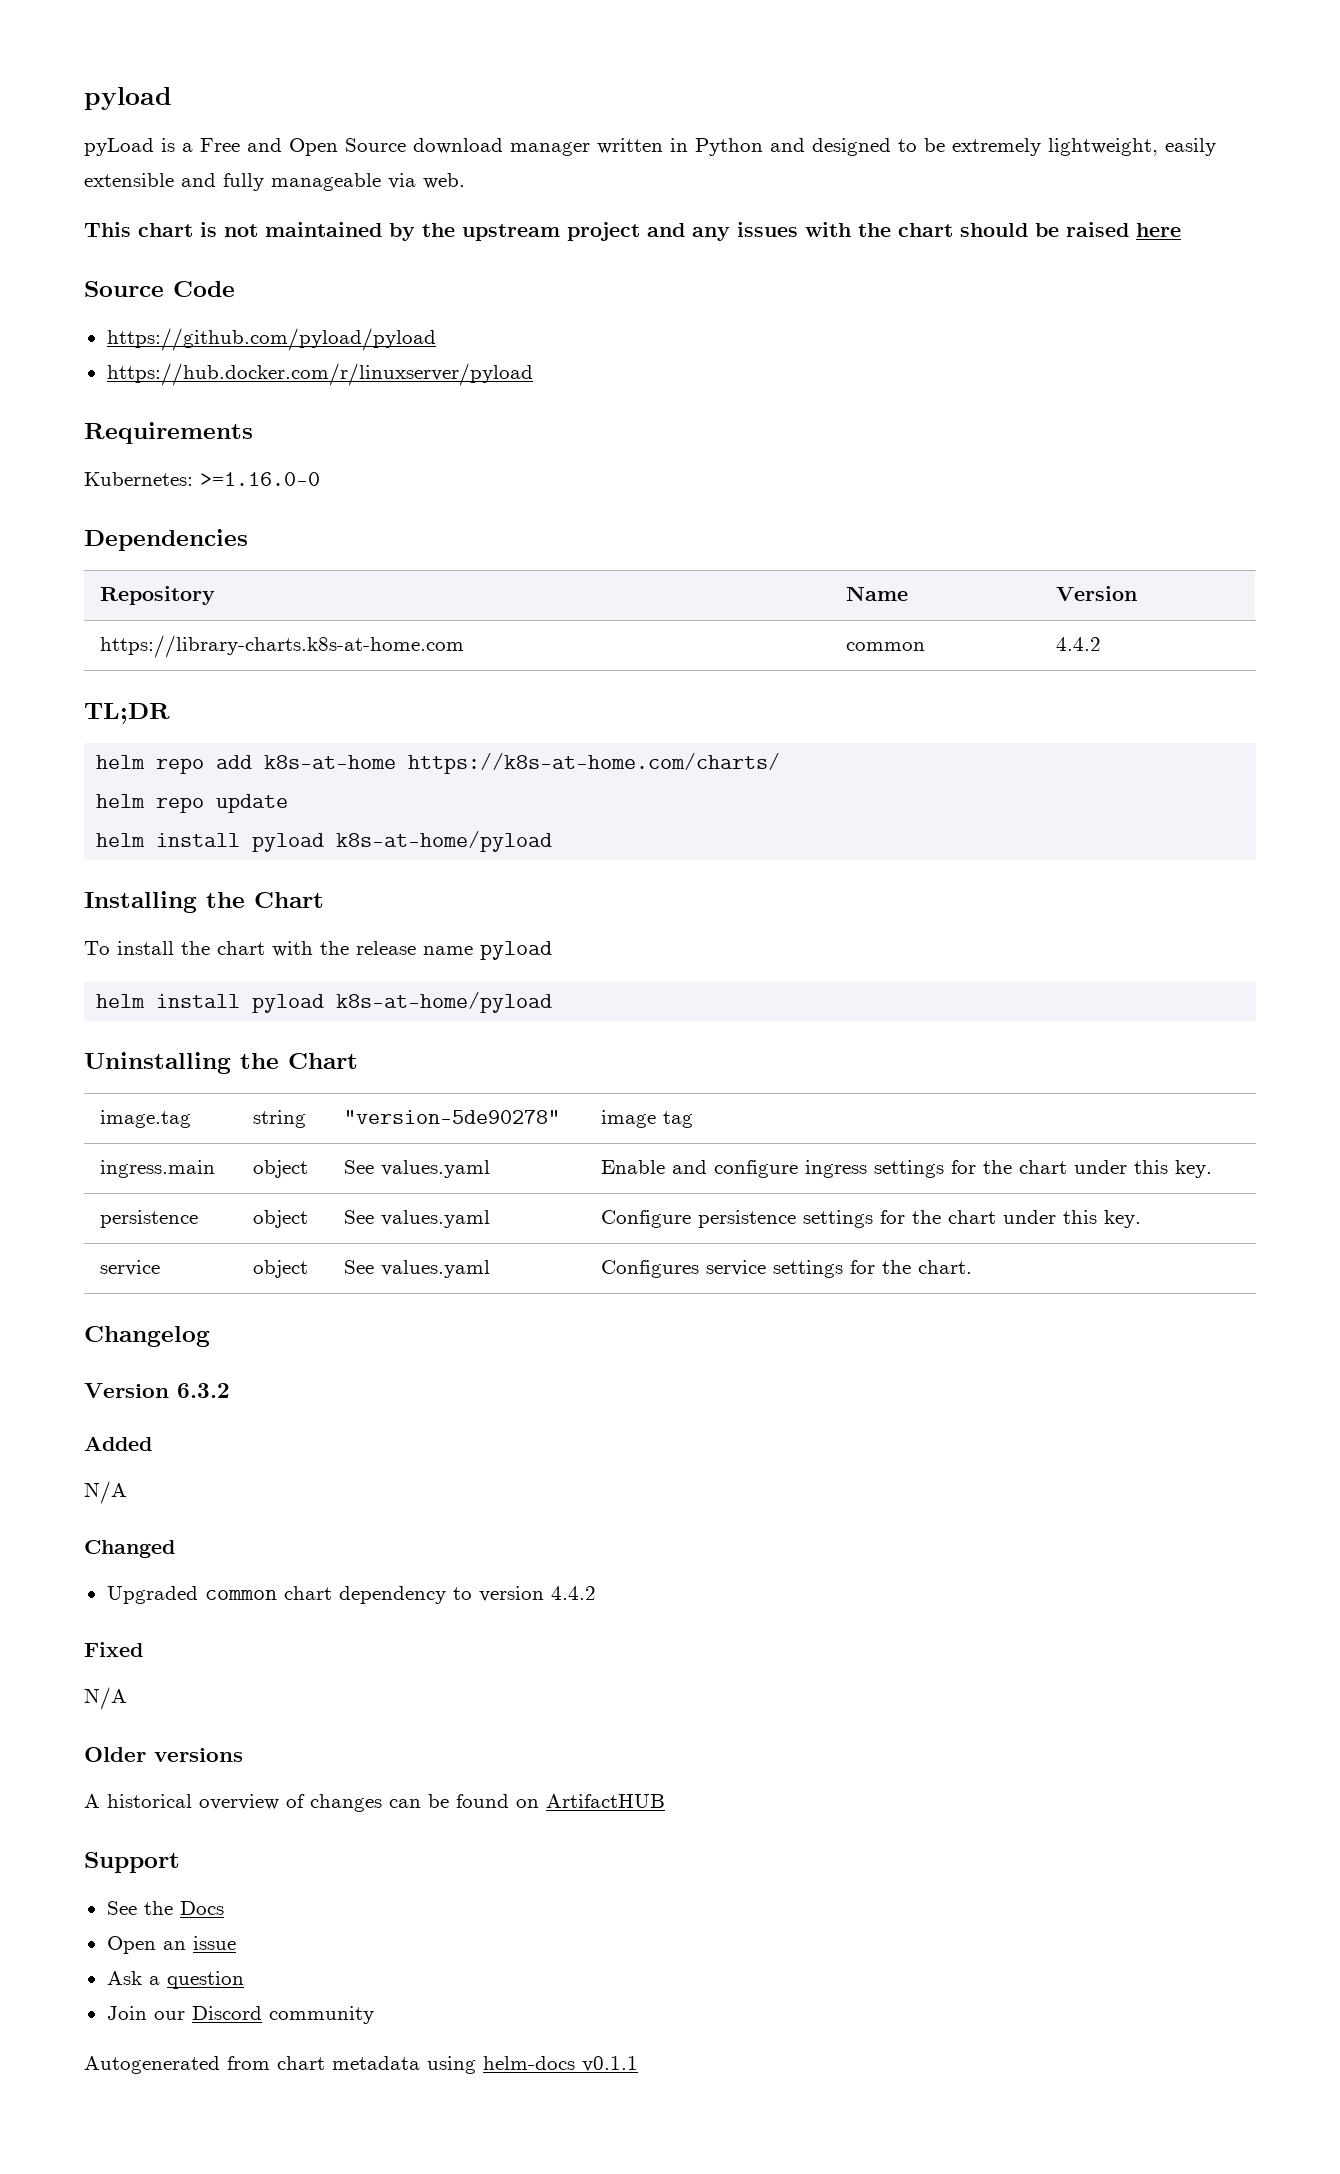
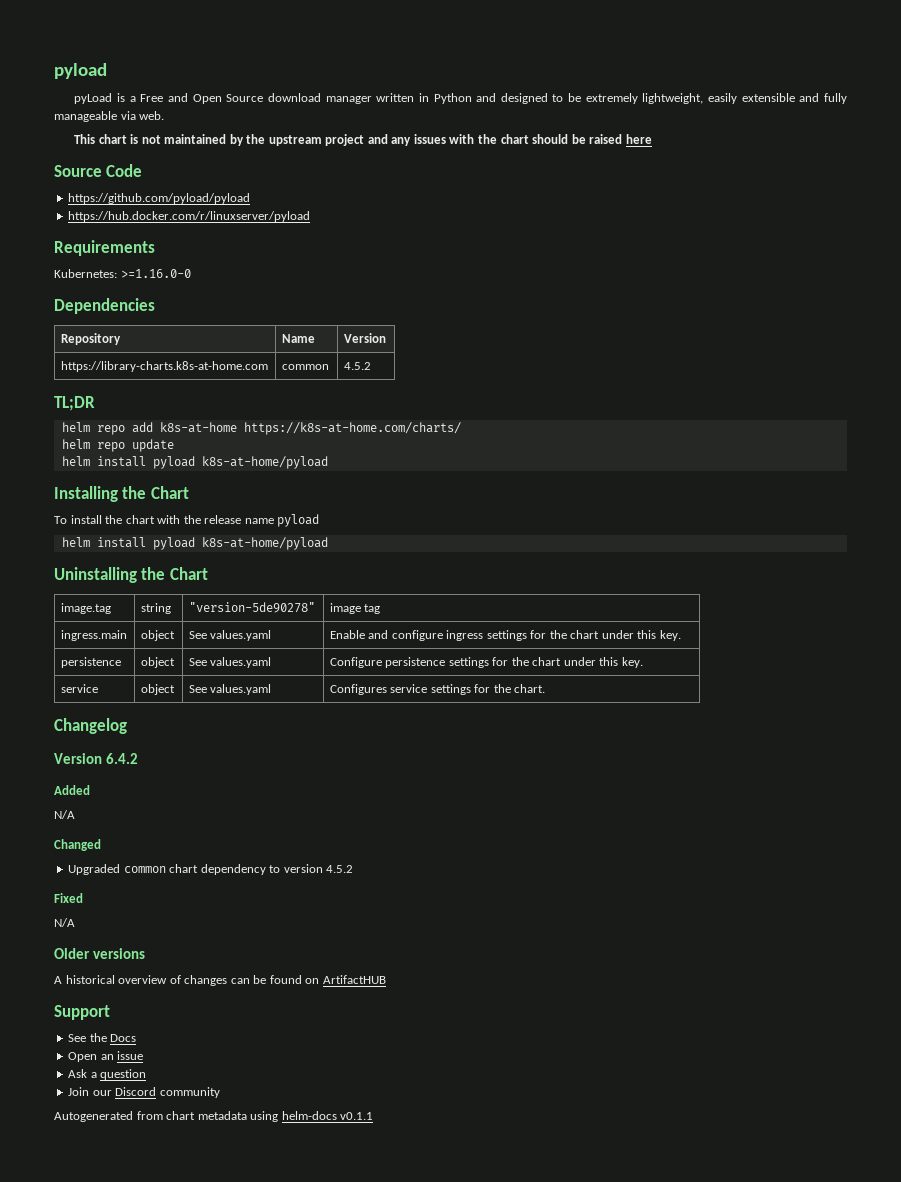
[1055,637,1101,651] 4.4.2 -> [343,362,371,370] 4.5.2
[177,1383,230,1398] 6.3.2 -> [105,753,138,764] 6.4.2
[550,1586,596,1600] 4.4.2 -> [326,865,354,873] 4.5.2

